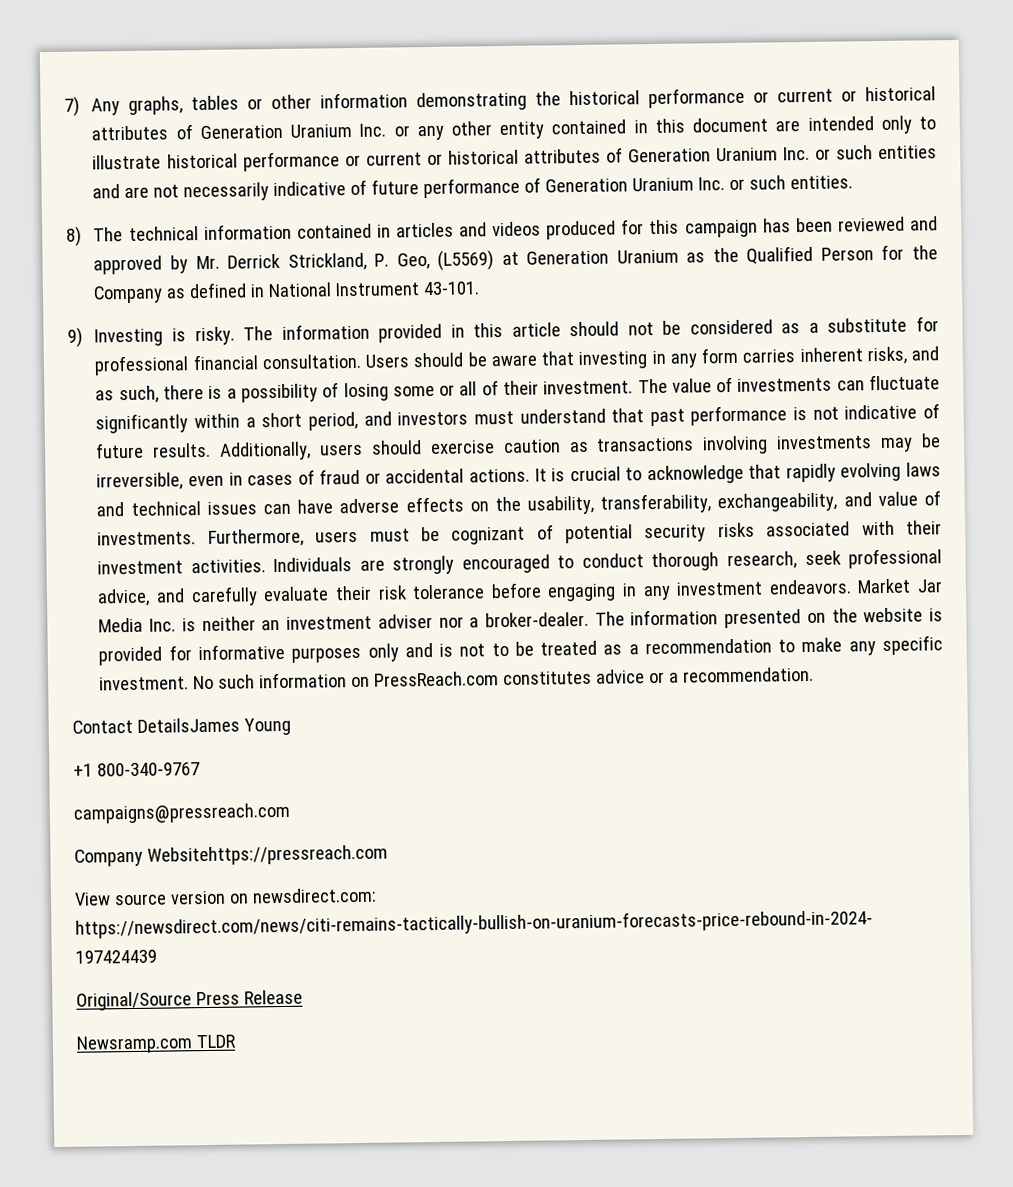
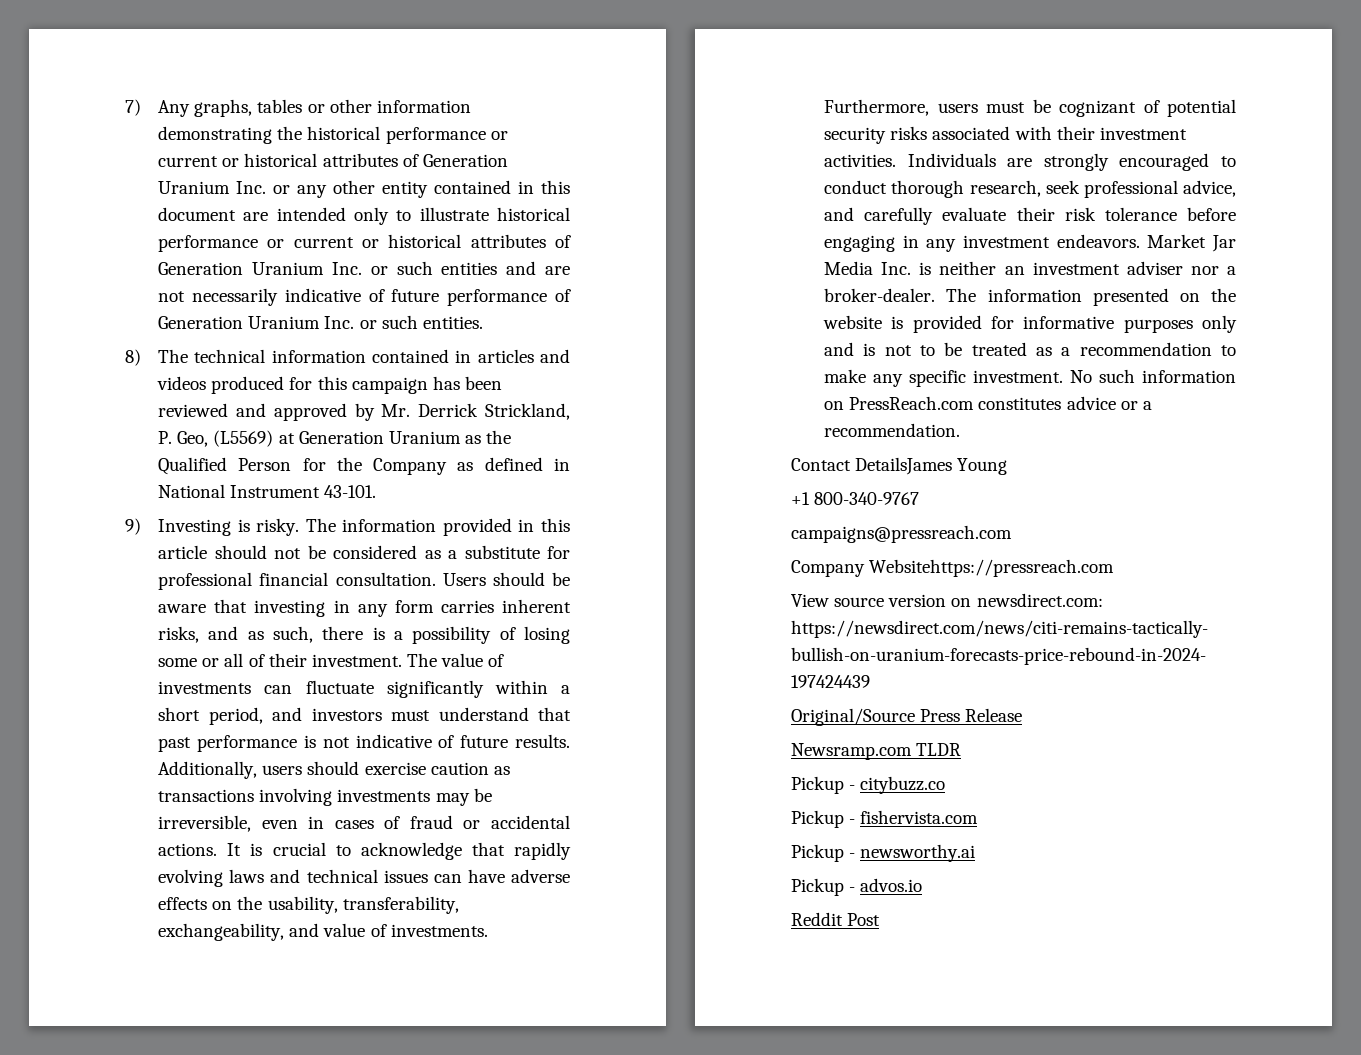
(236, 1041) none -> [791,776,946,794] [791,810,979,828] [791,844,976,862] [791,878,923,896] [791,912,881,926] // Pickup - citybuzz.co // Pickup - fishervista.com // Pickup - newsworthy.ai // Pickup - advos.io // Reddit Post

